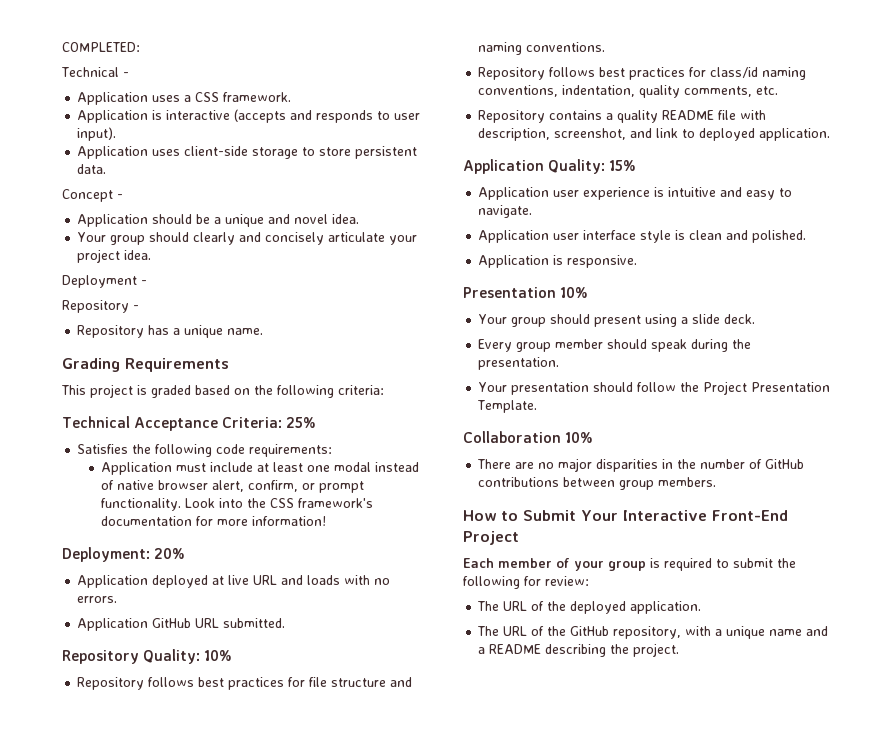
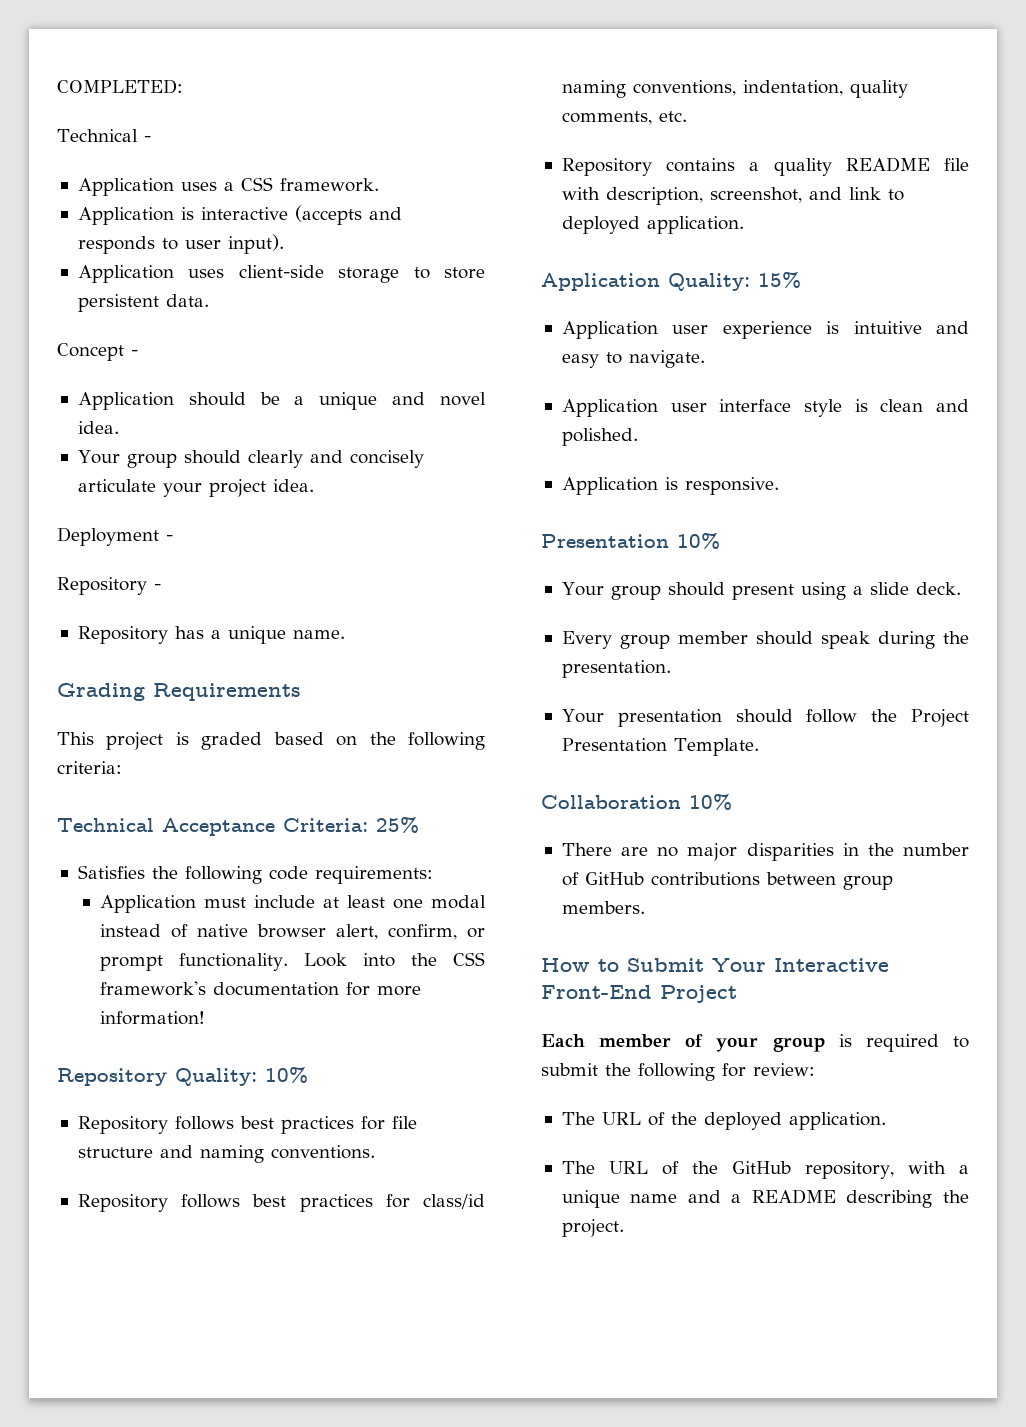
[62,547,186,562] [77,575,391,588] [77,596,118,603] [77,618,286,631] // Deployment: 20% // Application deployed at live URL and loads with no errors. // Application GitHub URL submitted. -> (205, 1018) none

